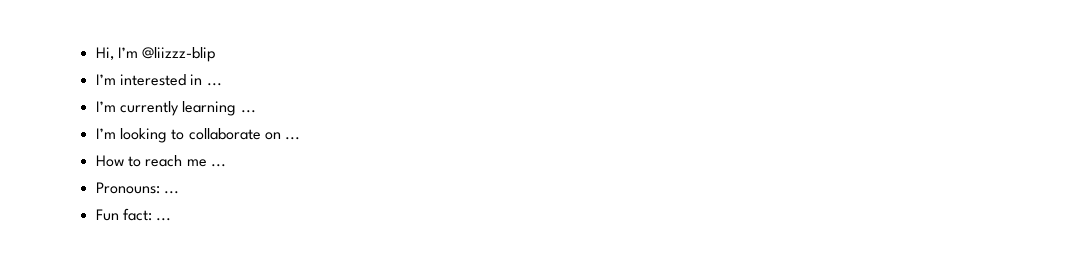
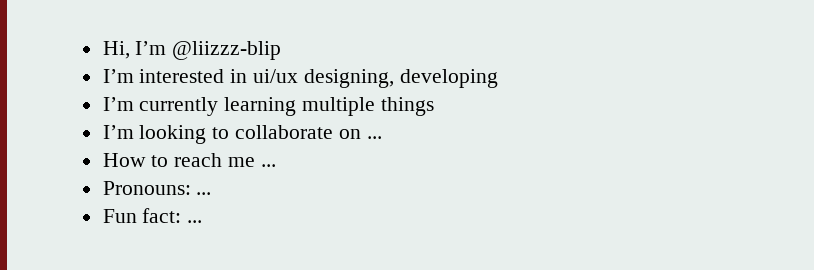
[206,83,222,86] ... -> [253,69,498,88] ui/ux designing, developing
[240,110,256,113] ... -> [302,97,434,116] multiple things

